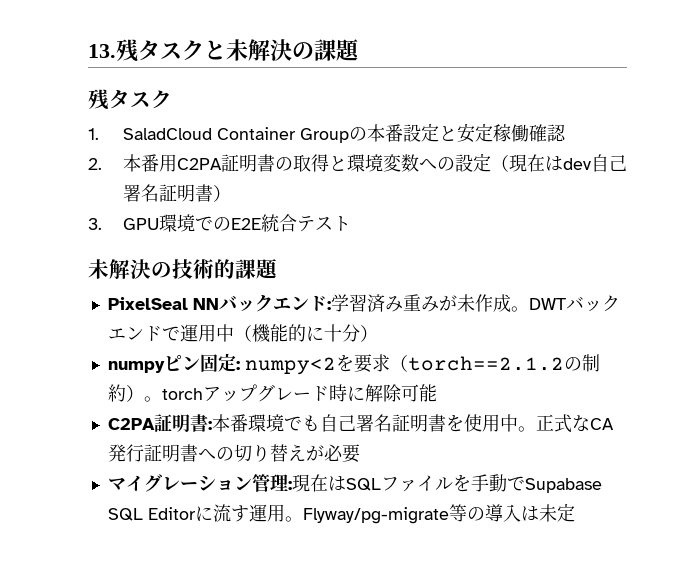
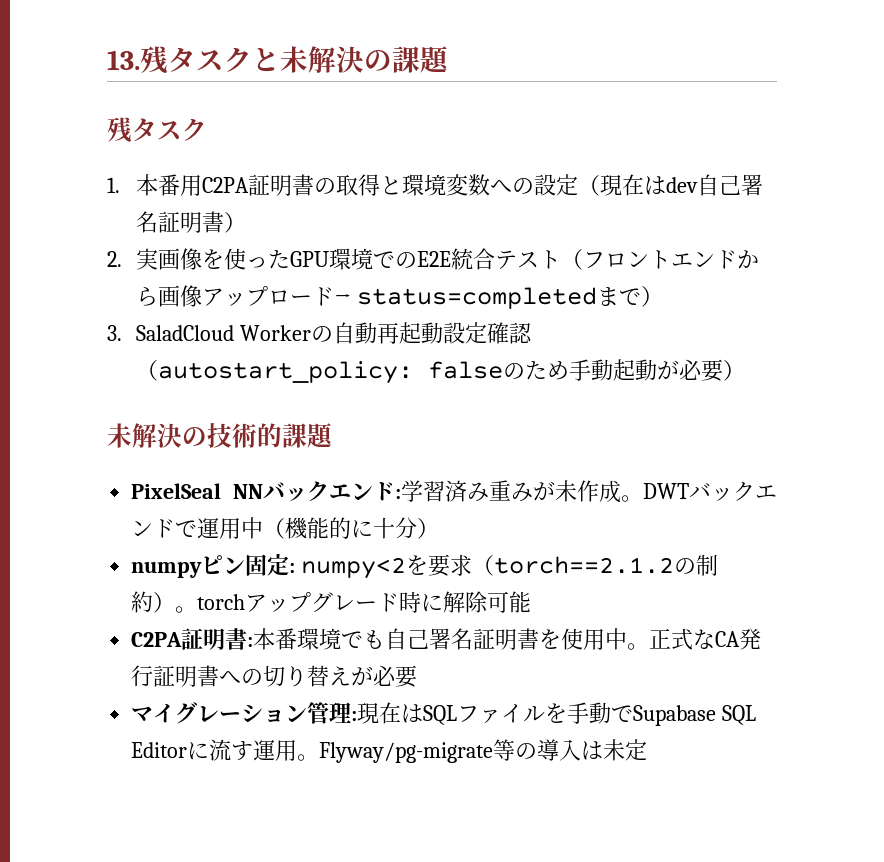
[122,123,566,143] [88,158,102,170] SaladCloud Container Groupの本番設定と安定稼働確認 // 2. -> (120, 185) none
[88,218,102,230] 3. -> [107,248,290,270] 2.実画像を使った
(351, 223) none -> [560,249,759,270] [135,285,663,309] [107,322,532,344] [135,359,745,384] （フロントエンドから画像アップロード→ status=completedまで） // 3. SaladCloud Workerの自動再起動設定確認（autostart_policy: falseのため手動起動が必要）

